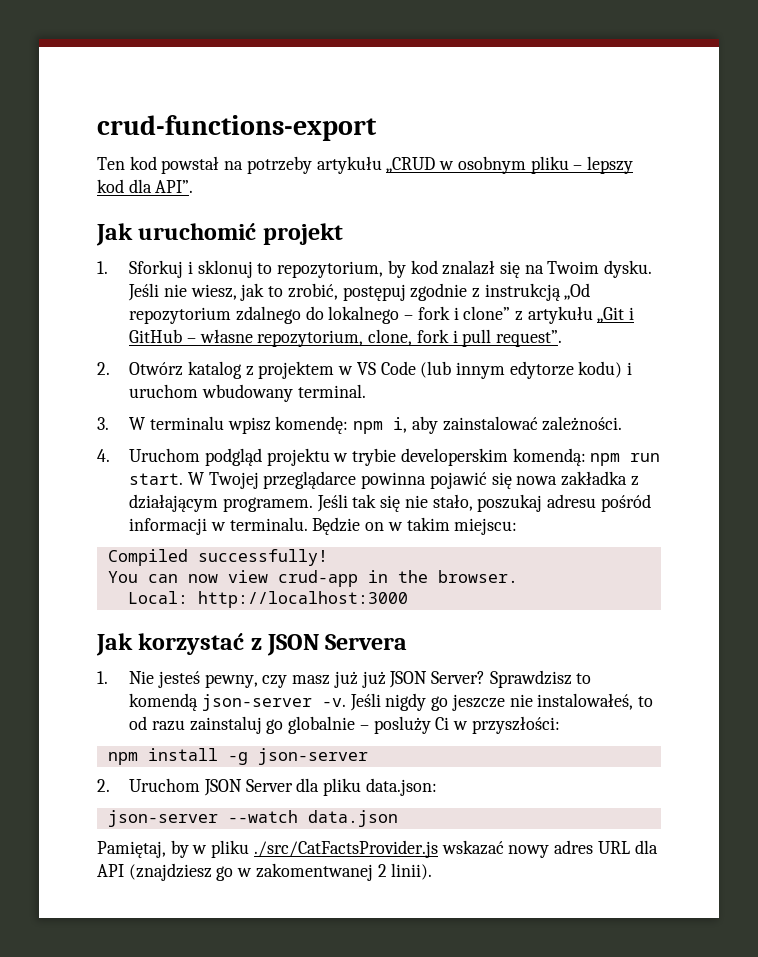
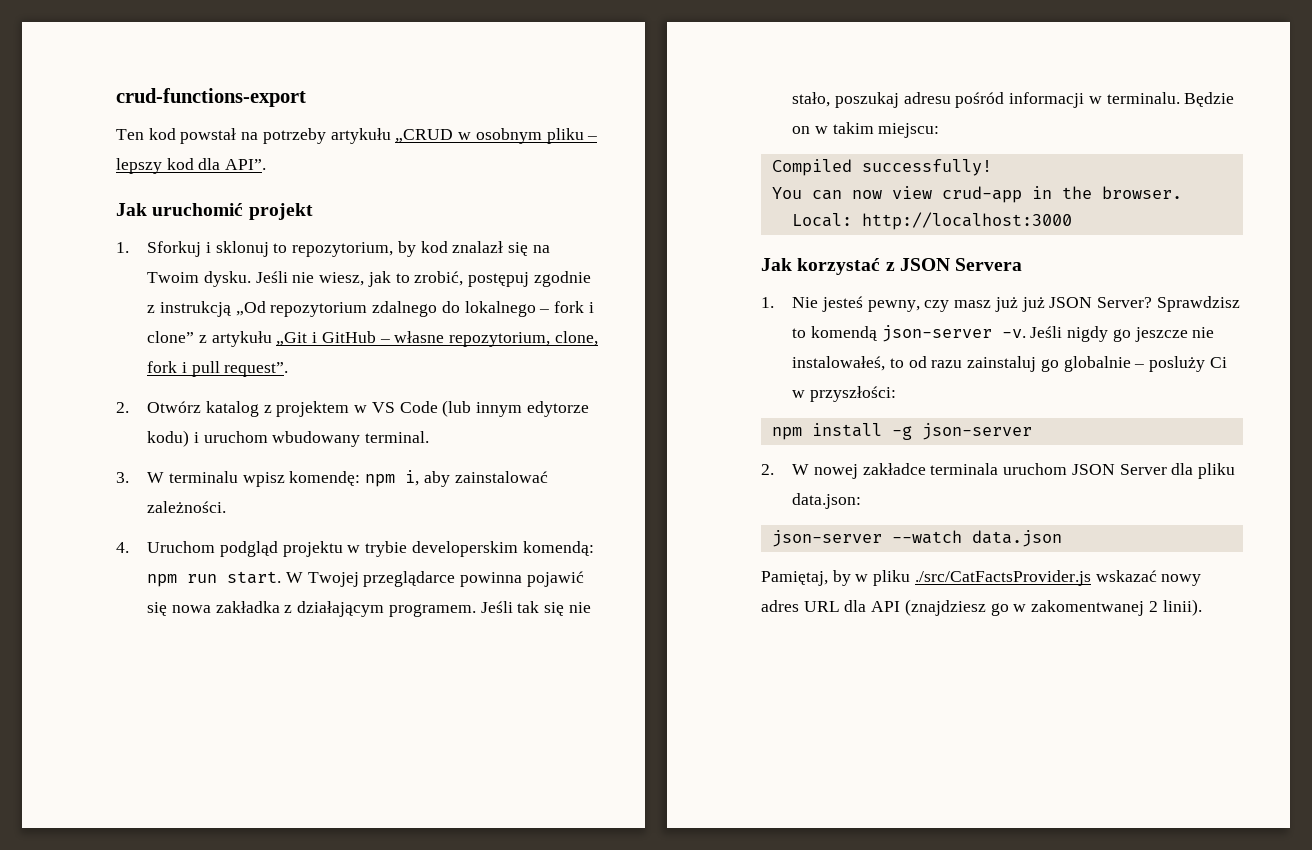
[129,778,201,792] Uruchom -> [792,463,1068,479] W nowej zakładce terminala uruchom

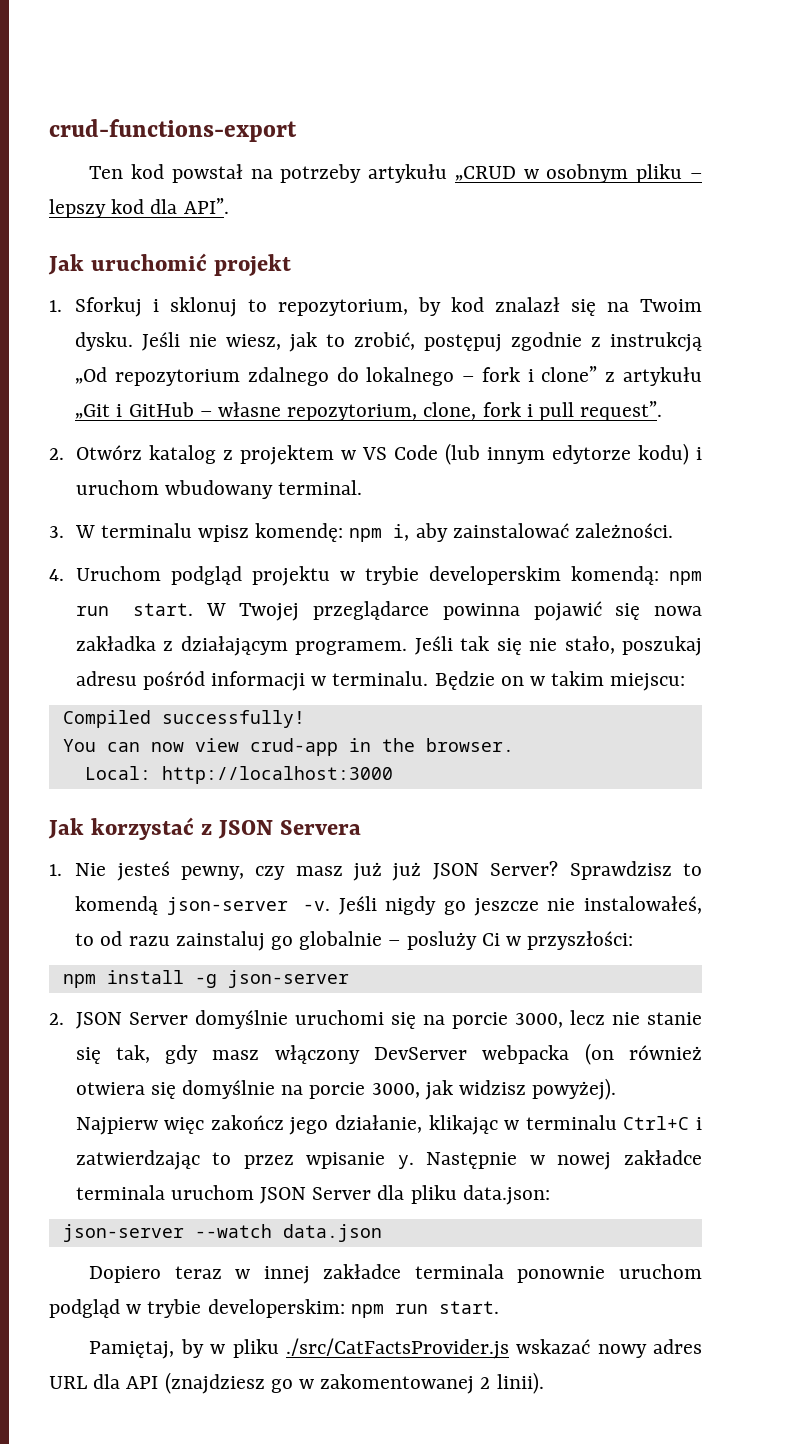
[792,464,810,475] W -> [75,1010,702,1029] [75,1043,702,1065] [75,1078,617,1100] [75,1115,702,1135] [75,1150,545,1170] JSON Server domyślnie uruchomi się na porcie 3000, lecz nie stanie się tak, gdy masz włączony DevServer webpacka (on również otwiera się domyślnie na porcie 3000, jak widzisz powyżej). Najpierw więc zakończ jego działanie, klikając w terminalu Ctrl+C i zatwierdzając to przez wpisanie y. Następnie w
(1062, 538) none -> [89,1264,702,1284] [49,1299,499,1318] // Dopiero teraz w innej zakładce terminala ponownie uruchom podgląd w trybie developerskim: npm run start.
[1031,600,1145,616] zakomentwanej -> [320,1374,475,1394] zakomentowanej

